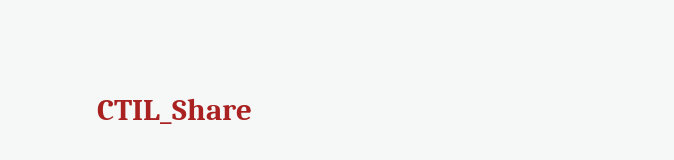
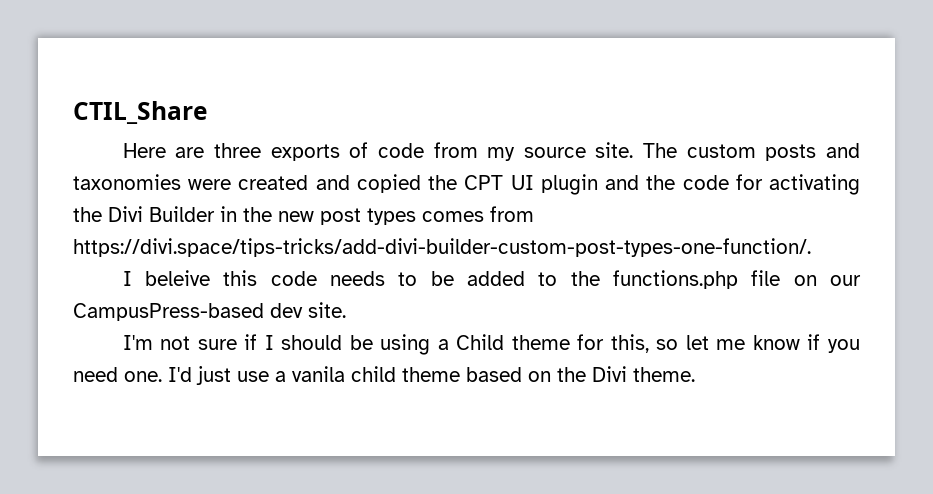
(252, 111) none -> [122,142,861,161] [73,174,861,195] [73,206,534,225] [73,238,811,257] [122,270,862,289] [73,302,346,321] [122,334,860,355] [73,366,695,385] // Here are three exports of code from my source site. The custom posts and taxonomies were created and copied the CPT UI plugin and the code for activating the Divi Builder in the new post types comes from https://divi.space/tips-tricks/add-divi-builder-custom-post-types-one-function/. // I beleive this code needs to be added to the functions.php file on our CampusPress-based dev site. // I'm not sure if I should be using a Child theme for this, so let me know if you need one. I'd just use a vanila child theme based on the Divi theme.

